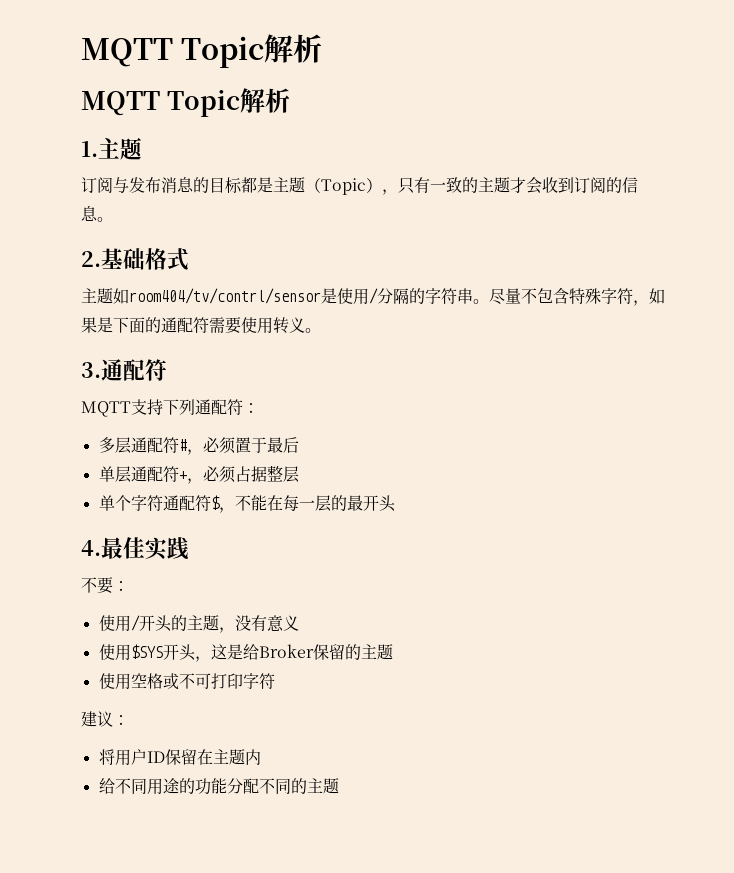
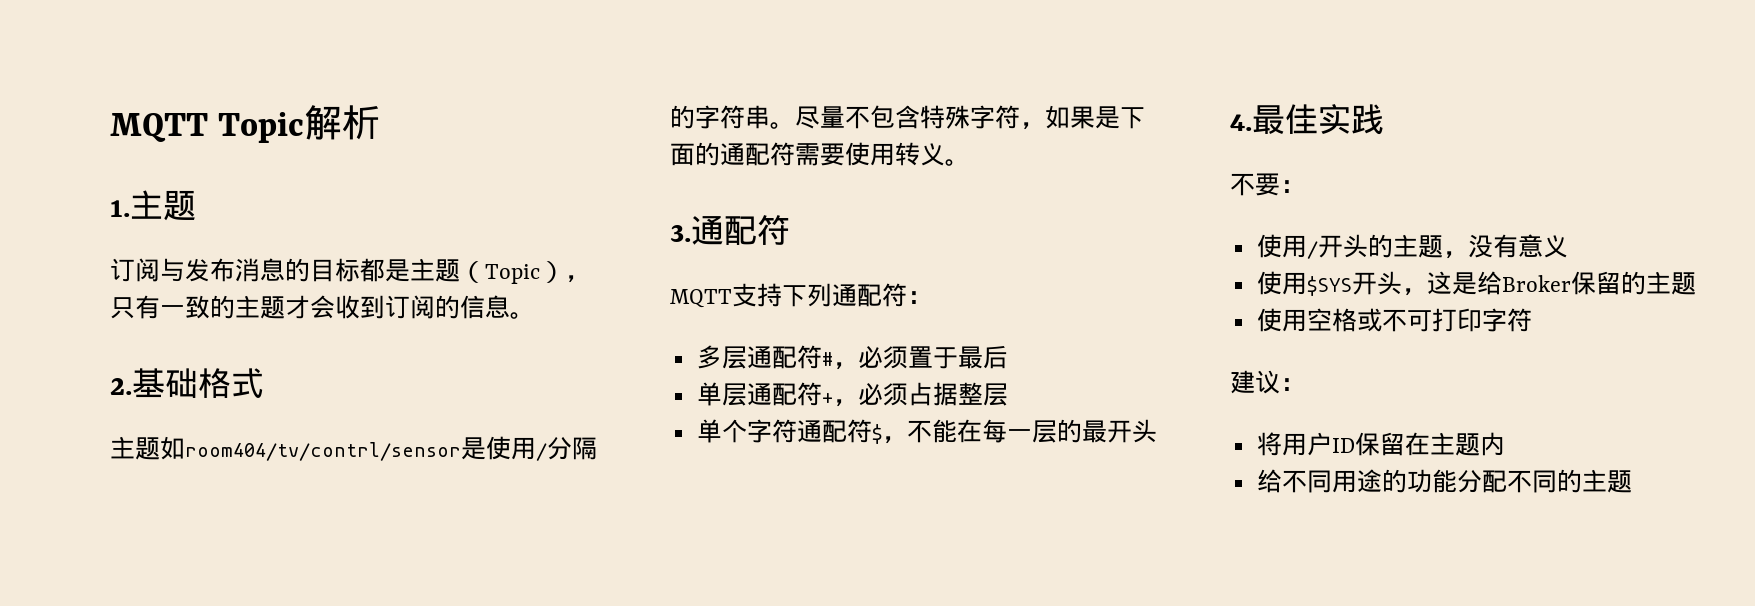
[81,34,322,68] [81,88,290,117] MQTT Topic解析 // MQTT Topic解析 -> [110,105,381,143] MQTT Topic解析

